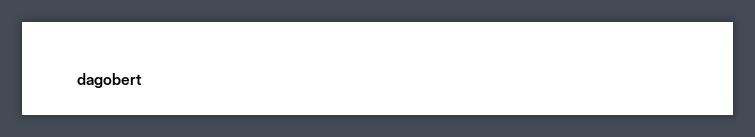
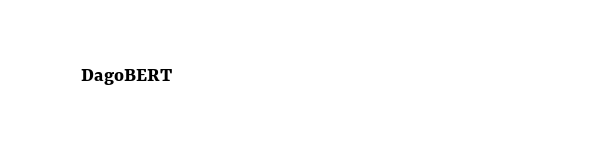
[77,73,142,88] dagobert -> [81,69,172,85] DagoBERT

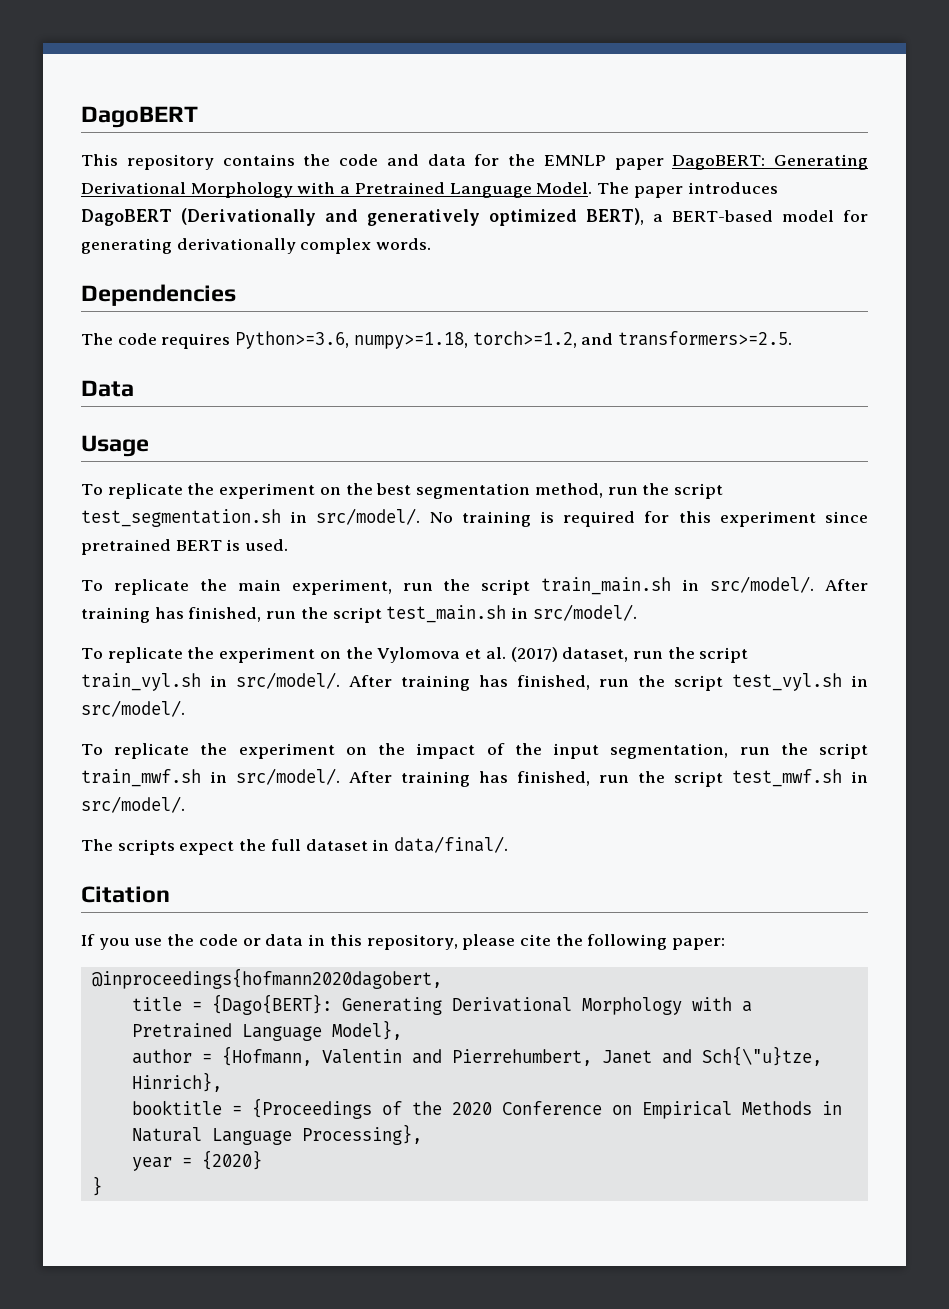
[81,69,172,85] DagoBERT -> [81,106,198,128] [81,154,868,170] [81,182,778,198] [81,208,868,226] [81,238,432,254] [81,284,236,306] [81,331,793,349] [81,380,134,397] [81,435,149,457] [81,483,723,499] [81,508,869,527] [81,539,289,555] [81,576,869,595] [81,604,637,623] [81,647,749,663] [81,672,868,691] [81,700,185,717] [81,743,868,759] [81,768,868,787] [81,796,185,813] [81,836,509,855] [81,886,170,903] [81,934,726,950] [91,968,442,989] [131,994,752,1015] [131,1020,402,1041] [131,1046,822,1066] [131,1072,222,1092] [131,1098,842,1119] [131,1124,422,1145] [131,1150,262,1171] [91,1176,102,1196] DagoBERT // This repository contains the code and data for the EMNLP paper DagoBERT: Generating Derivational Morphology with a Pretrained Language Model. The paper introduces DagoBERT (Derivationally and generatively optimized BERT), a BERT-based model for generating derivationally complex words. // Dependencies // The code requires Python>=3.6, numpy>=1.18, torch>=1.2, and transformers>=2.5. // Data // Usage // To replicate the experiment on the best segmentation method, run the script test_segmentation.sh in src/model/. No training is required for this experiment since pretrained BERT is used. // To replicate the main experiment, run the script train_main.sh in src/model/. After training has finished, run the script test_main.sh in src/model/. // To replicate the experiment on the Vylomova et al. (2017) dataset, run the script train_vyl.sh in src/model/. After training has finished, run the script test_vyl.sh in src/model/. // To replicate the experiment on the impact of the input segmentation, run the script train_mwf.sh in src/model/. After training has finished, run the script test_mwf.sh in src/model/. // The scripts expect the full dataset in data/final/. // Citation // If you use the code or data in this repository, please cite the following paper: // @inproceedings{hofmann2020dagobert, // title = {Dago{BERT}: Generating Derivational Morphology with a Pretrained Language Model}, // author = {Hofmann, Valentin and Pierrehumbert, Janet and Sch{\"u}tze, Hinrich}, // booktitle = {Proceedings of the 2020 Conference on Empirical Methods in Natural Language Processing}, // year = {2020} // }

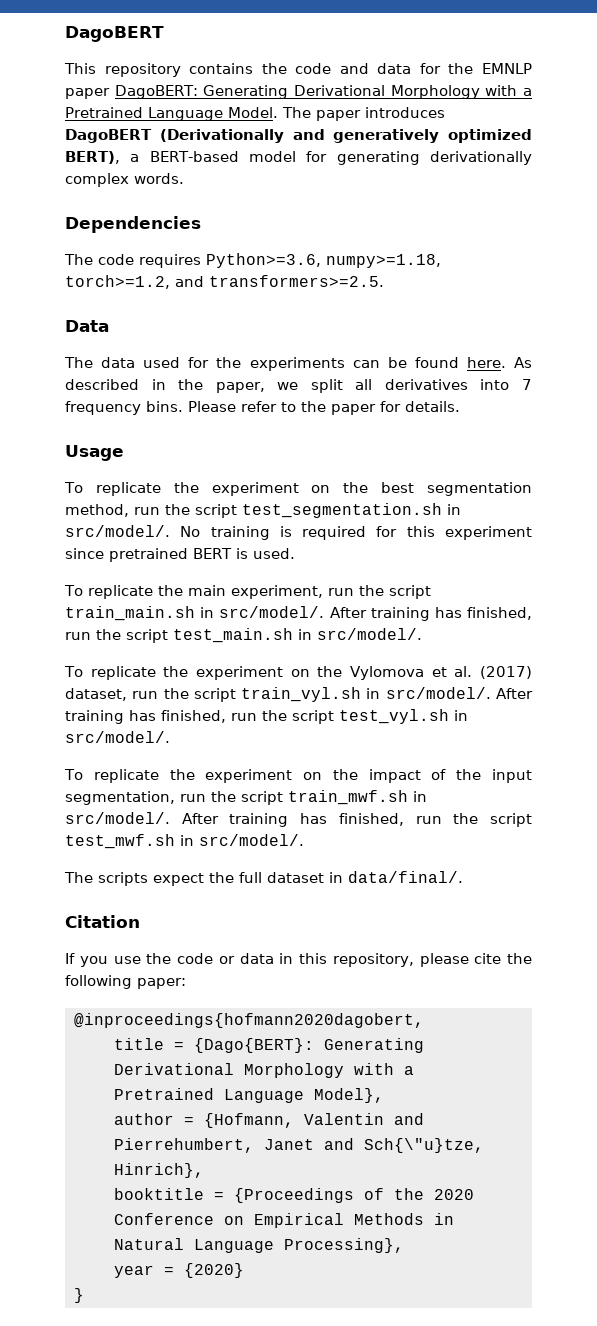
(134, 388) none -> [64,357,533,371] [65,379,532,393] [65,401,460,415] // The data used for the experiments can be found here. As described in the paper, we split all derivatives into 7 frequency bins. Please refer to the paper for details.

